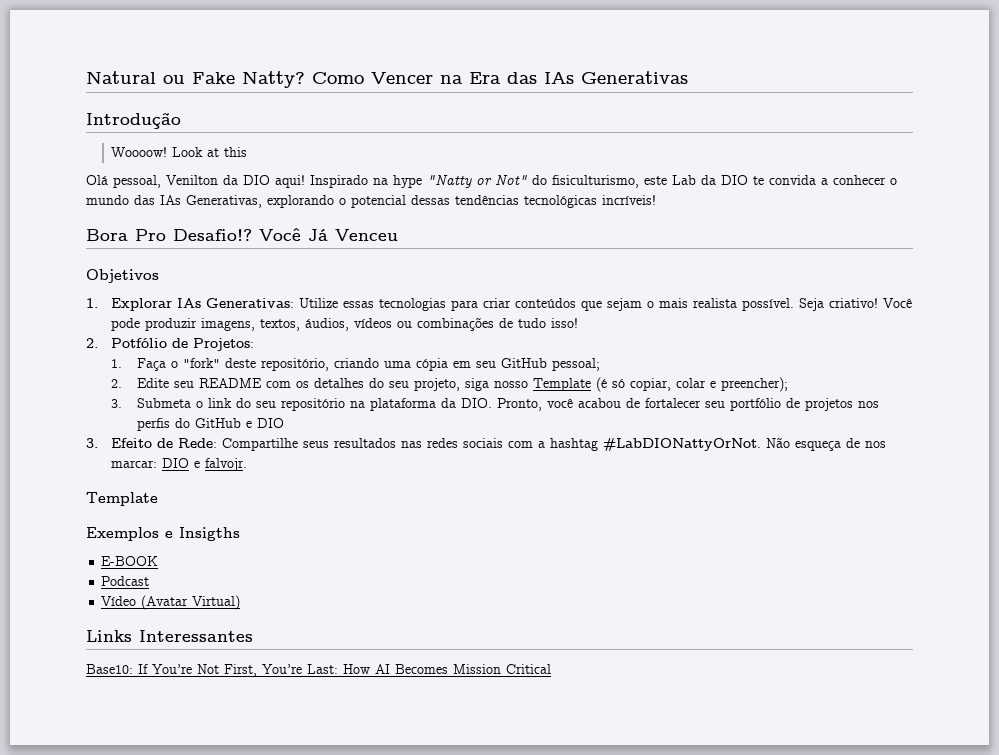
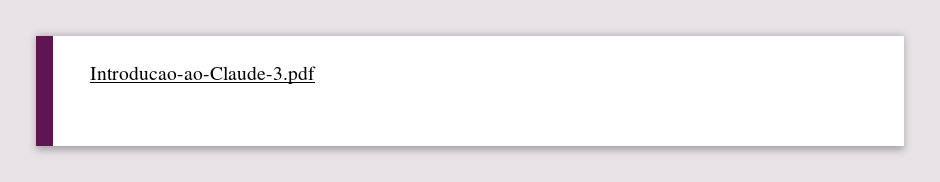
[86,71,688,88] [86,112,181,129] [111,147,248,157] [86,174,897,188] [86,195,656,208] [86,228,398,241] [86,269,159,283] [86,298,913,311] [111,317,579,331] [86,338,255,351] [111,358,600,371] [111,377,788,392] [111,398,879,411] [136,418,284,431] [86,437,887,451] [111,458,248,471] [86,492,158,506] [86,527,240,541] [101,556,159,566] [101,576,150,586] [101,595,241,610] [86,630,253,642] [86,664,551,677] Natural ou Fake Natty? Como Vencer na Era das IAs Generativas // Introdução // Woooow! Look at this // Olá pessoal, Venilton da DIO aqui! Inspirado na hype "Natty or Not" do fisiculturismo, este Lab da DIO te convida a conhecer o mundo das IAs Generativas, explorando o potencial dessas tendências tecnológicas incríveis! // Bora Pro Desafio!? Você Já Venceu // Objetivos // 1. Explorar IAs Generativas: Utilize essas tecnologias para criar conteúdos que sejam o mais realista possível. Seja criativo! Você pode produzir imagens, textos, áudios, vídeos ou combinações de tudo isso! // 2. Potfólio de Projetos: // 1. Faça o "fork" deste repositório, criando uma cópia em seu GitHub pessoal; // 2. Edite seu README com os detalhes do seu projeto, siga nosso Template (é só copiar, colar e preencher); // 3. Submeta o link do seu repositório na plataforma da DIO. Pronto, você acabou de fortalecer seu portfólio de projetos nos perfis do GitHub e DIO // 3. Efeito de Rede: Compartilhe seus resultados nas redes sociais com a hashtag #LabDIONattyOrNot. Não esqueça de nos marcar: DIO e falvojr. // Template // Exemplos e Insigths // E-BOOK // Podcast // Vídeo (Avatar Virtual) // Links Interessantes // Base10: If You’re Not First, You’re Last: How AI Becomes Mission Critical -> [90,66,316,85] Introducao-ao-Claude-3.pdf

